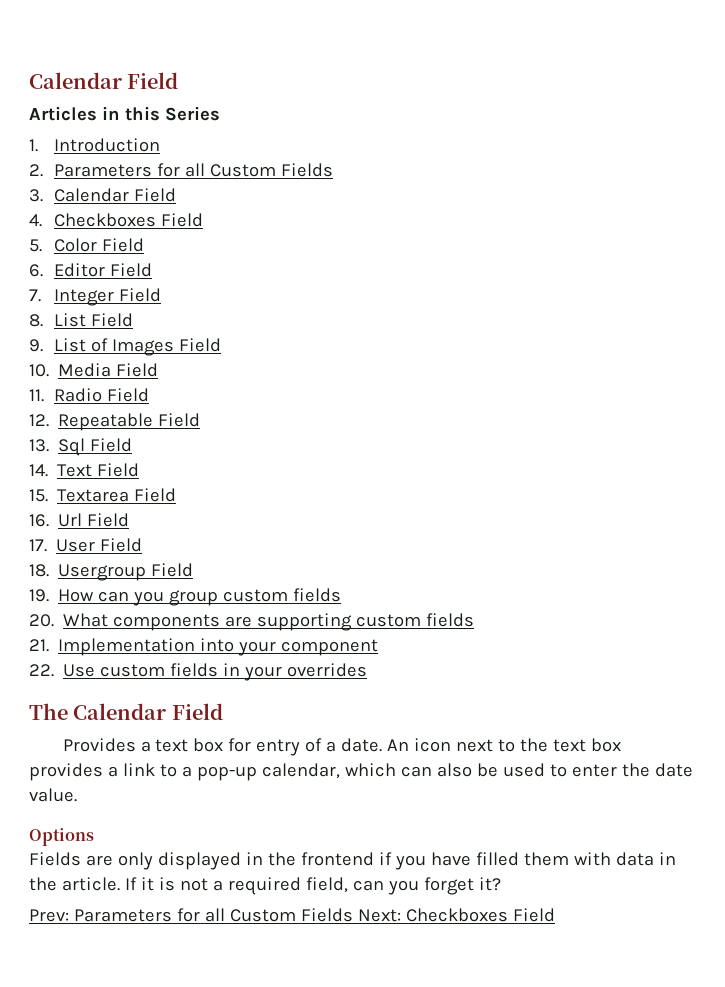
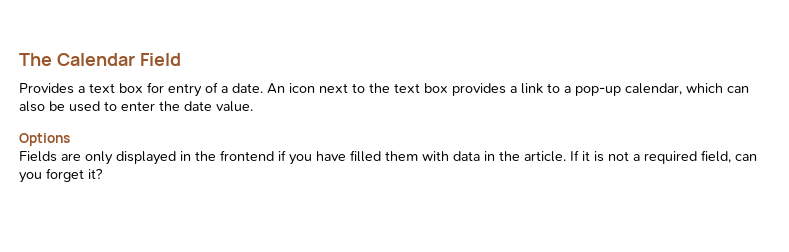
[29,72,179,89] [29,106,220,121] [29,138,160,152] [29,163,333,177] [29,188,176,202] [29,213,203,227] [29,238,144,252] [29,263,152,277] [29,288,161,306] [29,313,133,327] [29,338,221,356] [29,363,159,377] [29,388,149,402] [29,413,201,431] [29,438,133,456] [29,463,140,477] [29,488,177,502] [29,513,130,527] [29,538,143,552] [29,563,194,581] [29,588,342,606] [29,613,475,631] [29,638,379,656] [29,663,368,681] Calendar Field // Articles in this Series // 1. Introduction // 2. Parameters for all Custom Fields // 3. Calendar Field // 4. Checkboxes Field // 5. Color Field // 6. Editor Field // 7. Integer Field // 8. List Field // 9. List of Images Field // 10. Media Field // 11. Radio Field // 12. Repeatable Field // 13. Sql Field // 14. Text Field // 15. Textarea Field // 16. Url Field // 17. User Field // 18. Usergroup Field // 19. How can you group custom fields // 20. What components are supporting custom fields // 21. Implementation into your component // 22. Use custom fields in your overrides // -> (19, 59) none
[29,908,555,922] // Prev: Parameters for all Custom Fields Next: Checkboxes Field -> (103, 173) none

